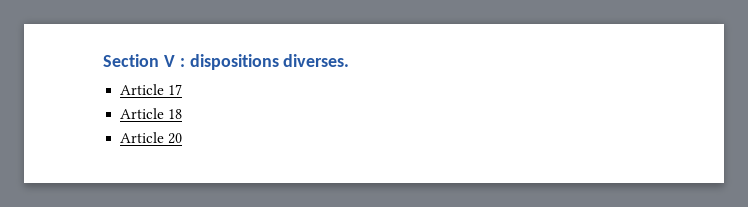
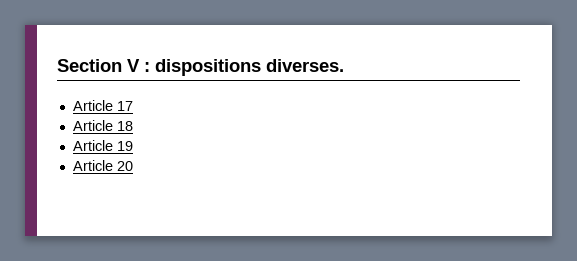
(183, 114) none -> [72,140,133,151] // Article 19

